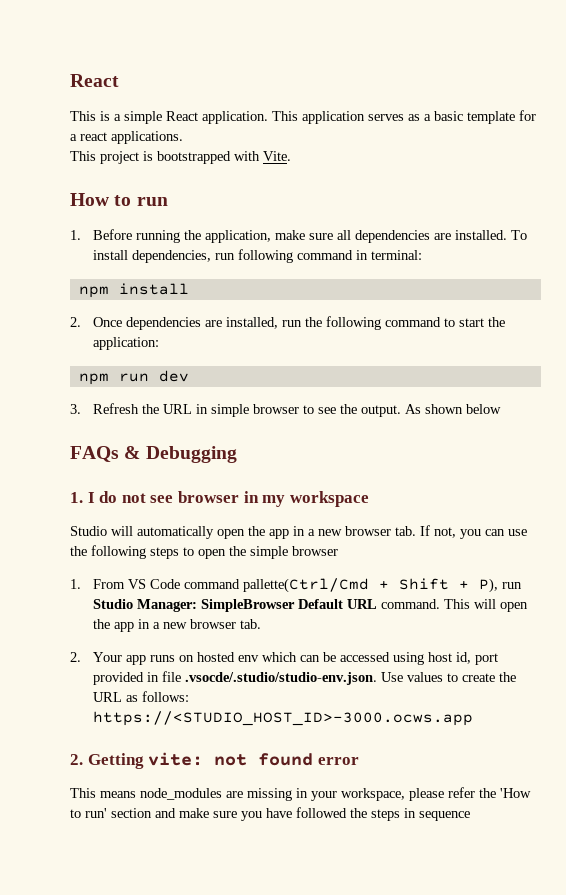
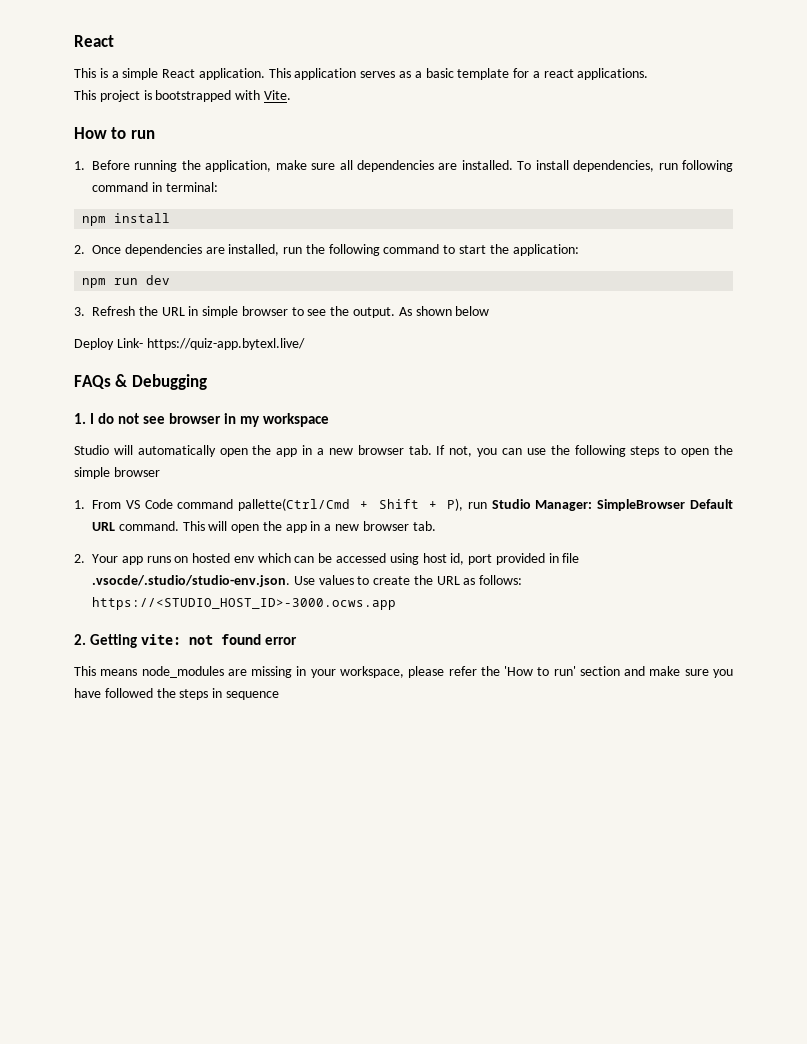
(501, 409) none -> [74,338,305,350] // Deploy Link- https://quiz-app.bytexl.live/

